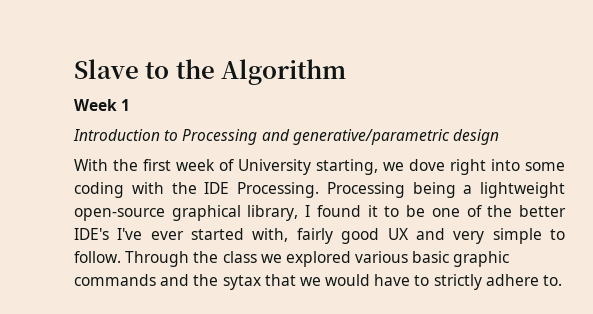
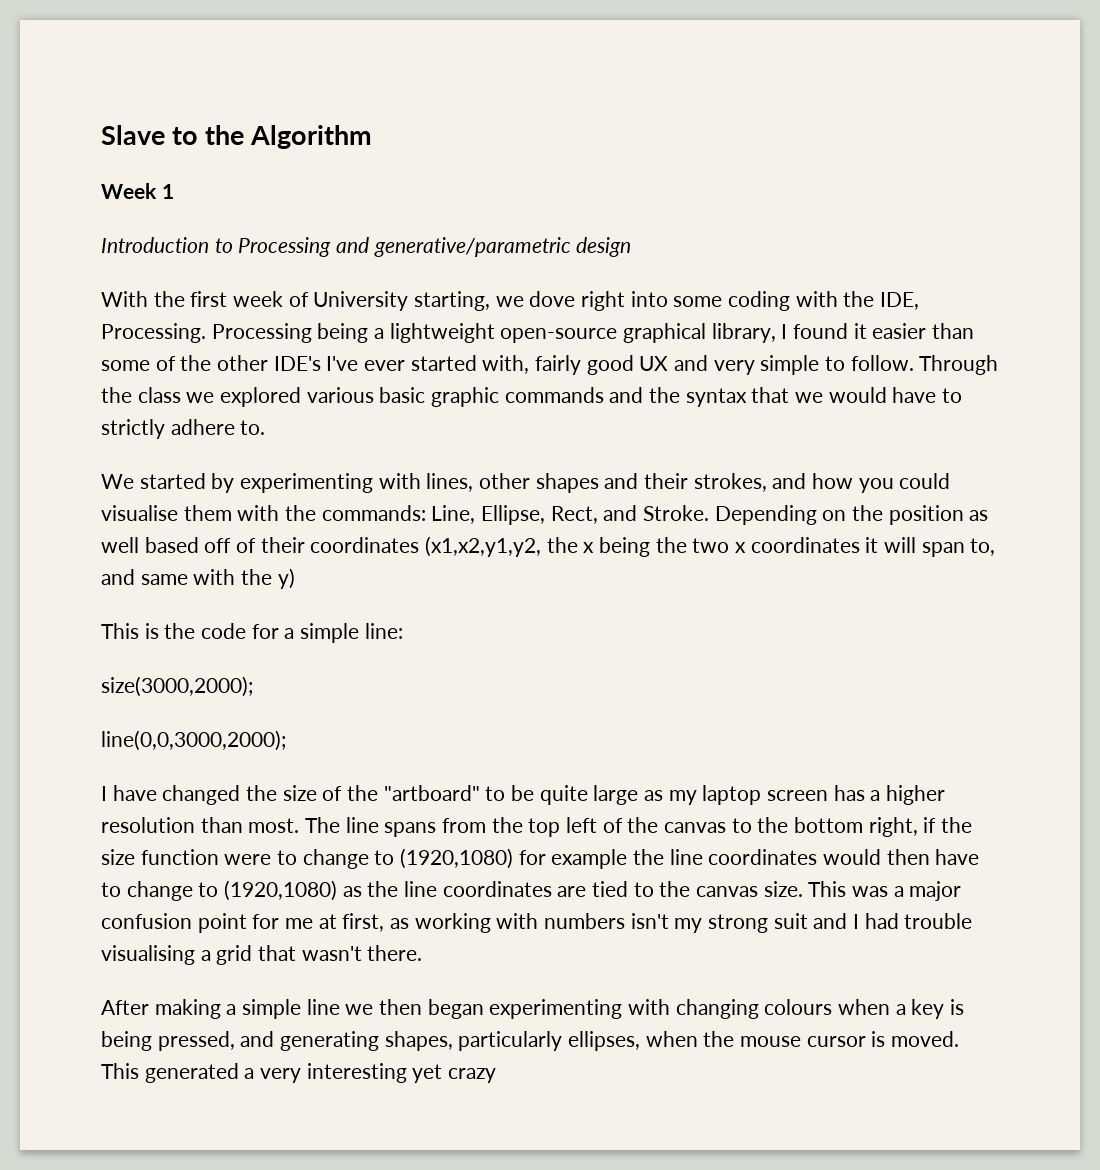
[204,182,230,194] IDE -> [880,292,920,310] IDE,
[384,205,567,217] to be one of the better -> [872,323,975,339] [101,355,269,371] easier than some of the other
[222,275,261,290] sytax -> [685,388,747,407] syntax
(563, 280) none -> [101,473,951,493] [101,505,989,525] [101,536,996,557] [101,568,295,589] [101,623,403,643] [101,676,253,697] [101,730,286,751] [101,785,946,805] [101,817,973,837] [101,848,980,869] [101,880,962,901] [101,913,973,933] [101,945,423,965] [101,999,965,1019] [101,1031,960,1051] [101,1063,497,1083] // We started by experimenting with lines, other shapes and their strokes, and how you could visualise them with the commands: Line, Ellipse, Rect, and Stroke. Depending on the position as well based off of their coordinates (x1,x2,y1,y2, the x being the two x coordinates it will span to, and same with the y) // This is the code for a simple line: // size(3000,2000); // line(0,0,3000,2000); // I have changed the size of the "artboard" to be quite large as my laptop screen has a higher resolution than most. The line spans from the top left of the canvas to the bottom right, if the size function were to change to (1920,1080) for example the line coordinates would then have to change to (1920,1080) as the line coordinates are tied to the canvas size. This was a major confusion point for me at first, as working with numbers isn't my strong suit and I had trouble visualising a grid that wasn't there. // After making a simple line we then began experimenting with changing colours when a key is being pressed, and generating shapes, particularly ellipses, when the mouse cursor is moved. This generated a very interesting yet crazy

